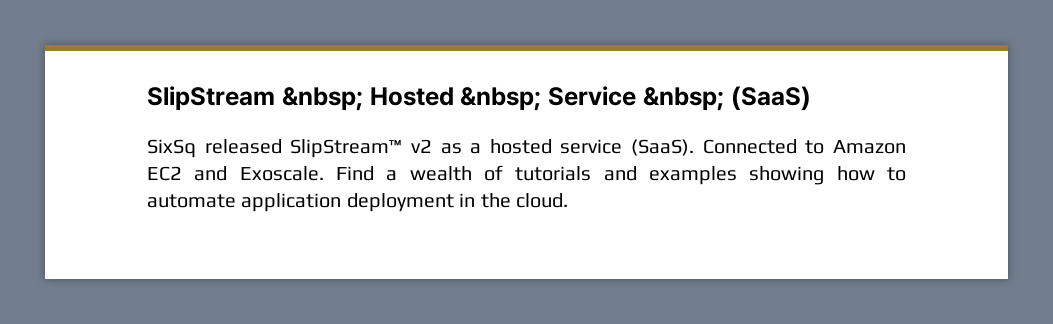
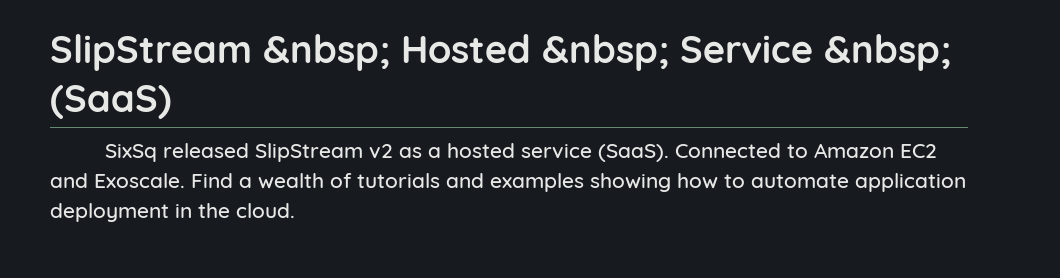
[290,139,403,158] SlipStream™ -> [254,143,363,162] SlipStream

